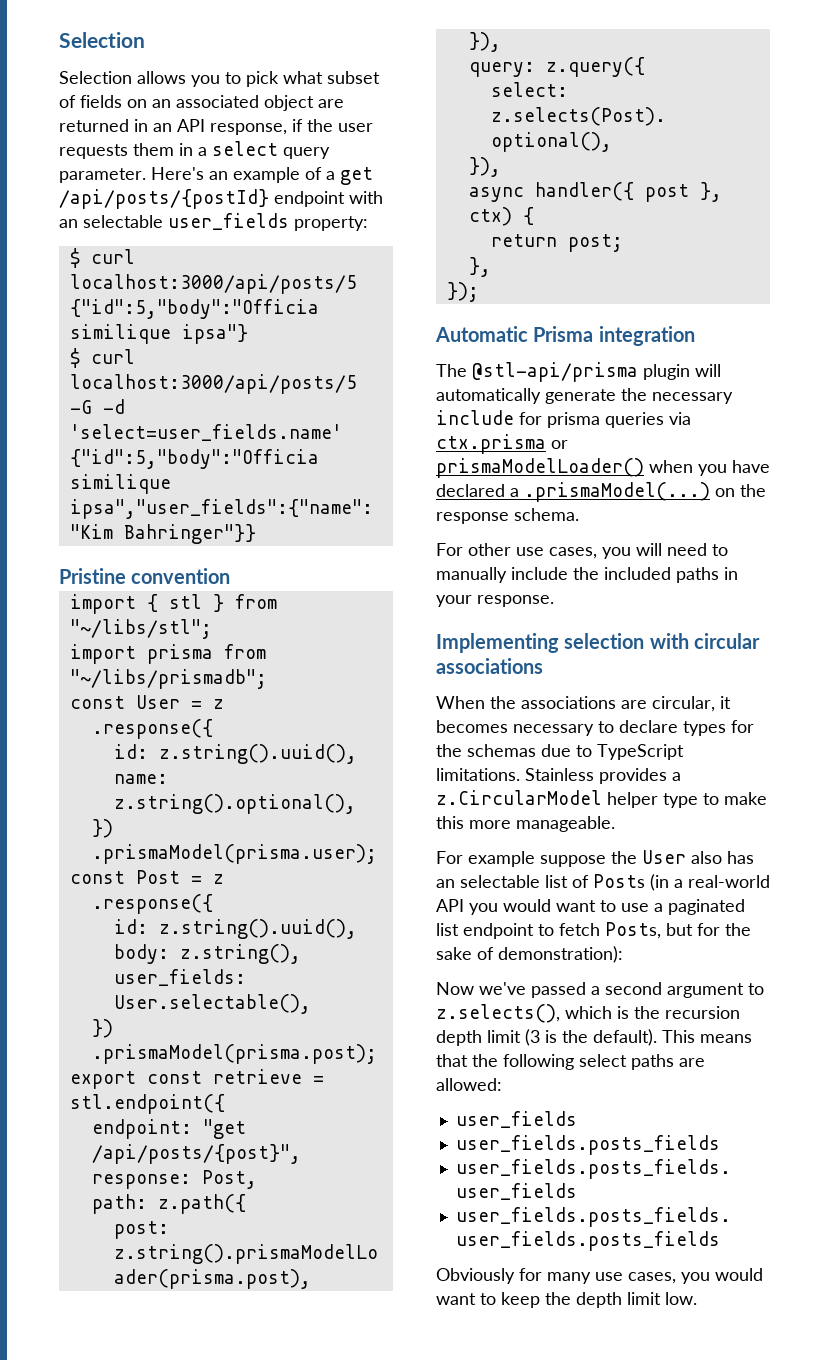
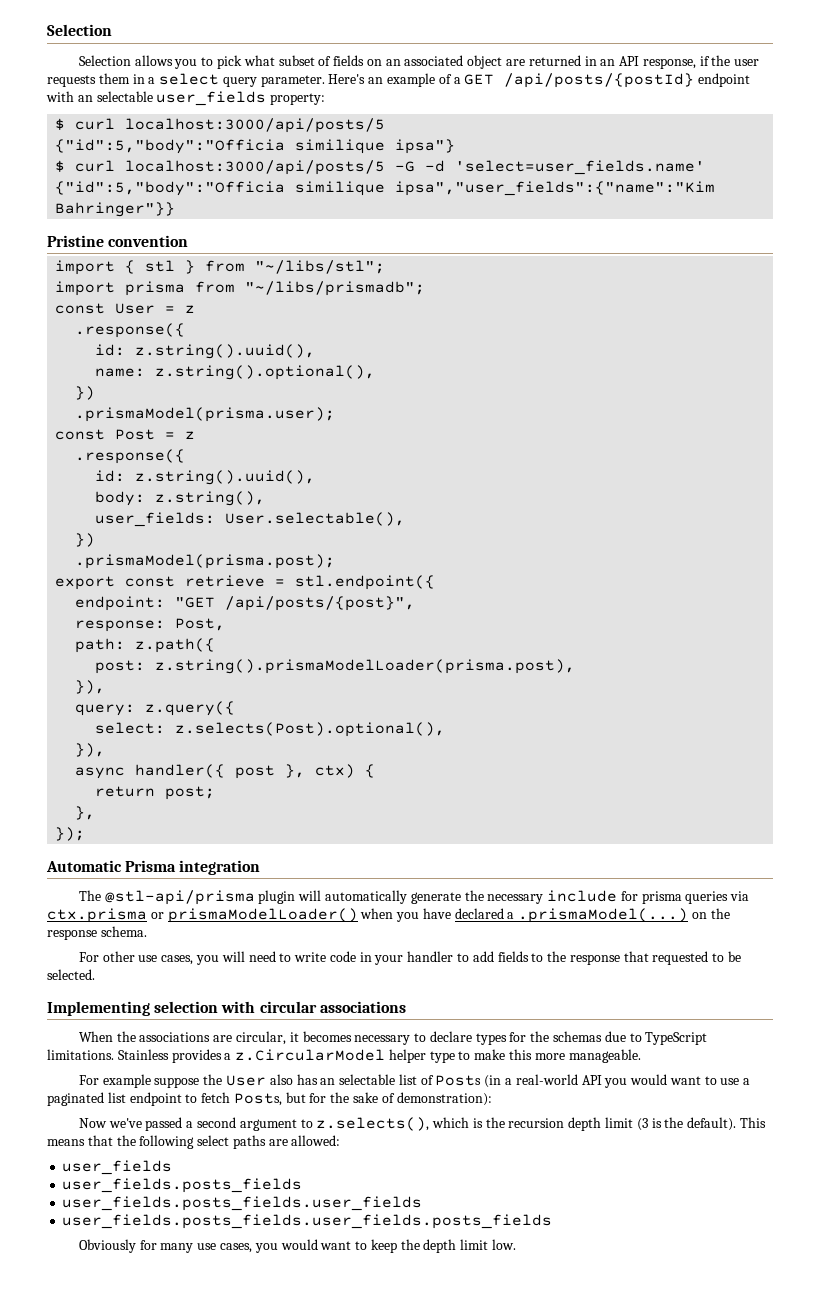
[340,167,373,185] get -> [464,74,495,85] GET
[202,1119,246,1139] "get -> [175,597,216,608] "GET
[436,567,738,583] [436,595,554,607] manually include the included paths in your response. -> [294,951,741,965] [47,969,95,980] write code in your handler to add fields to the response that requested to be selected.

